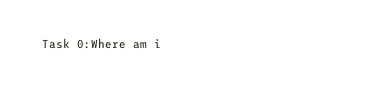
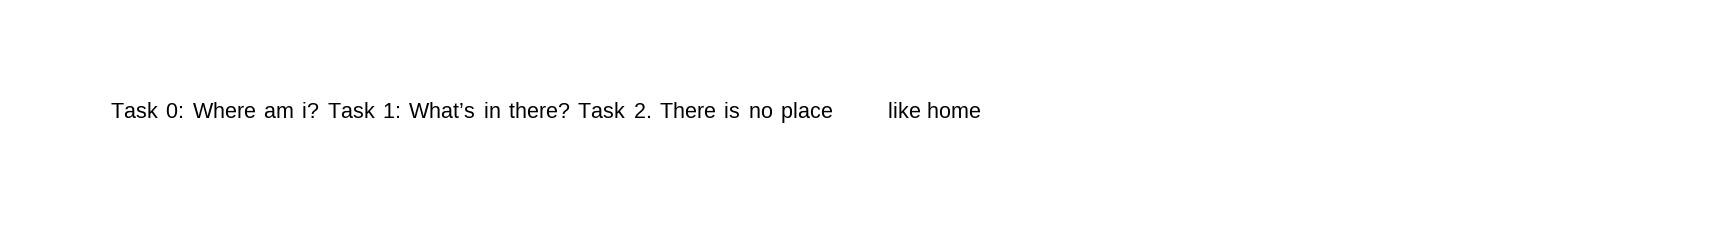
[42,38,161,49] Task 0:Where am i -> [111,102,981,123] Task 0: Where am i? Task 1: What’s in there? Task 2. There is no place like home

